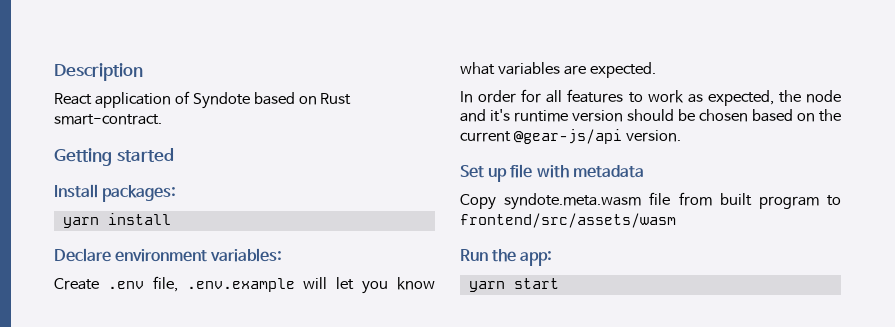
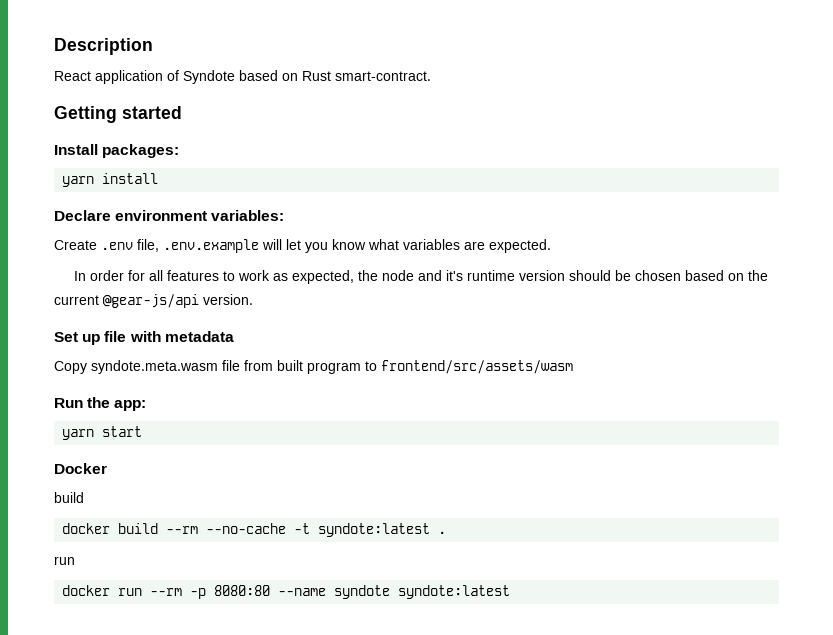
(559, 283) none -> [54,463,107,474] [54,492,84,503] [62,523,447,537] [54,556,75,565] [62,585,511,599] // Docker // build // docker build --rm --no-cache -t syndote:latest . // run // docker run --rm -p 8080:80 --name syndote syndote:latest

